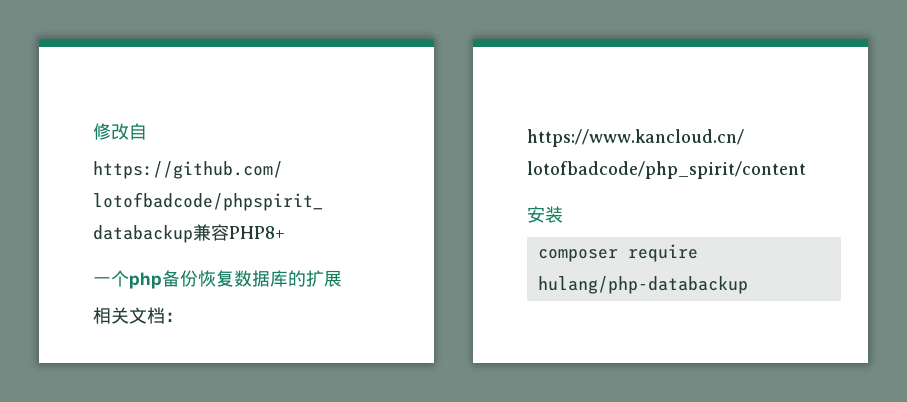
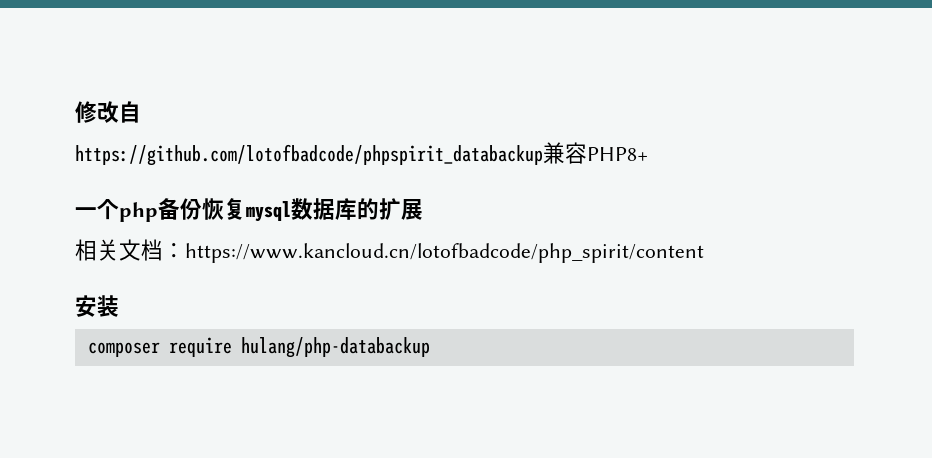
(234, 278) none -> [246,201,291,222] mysql

